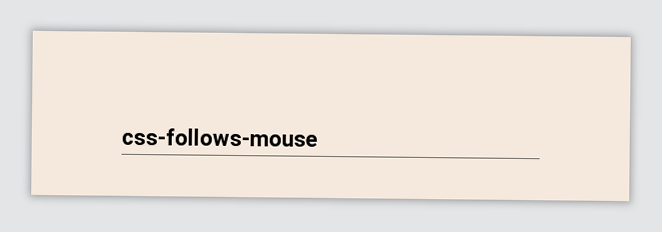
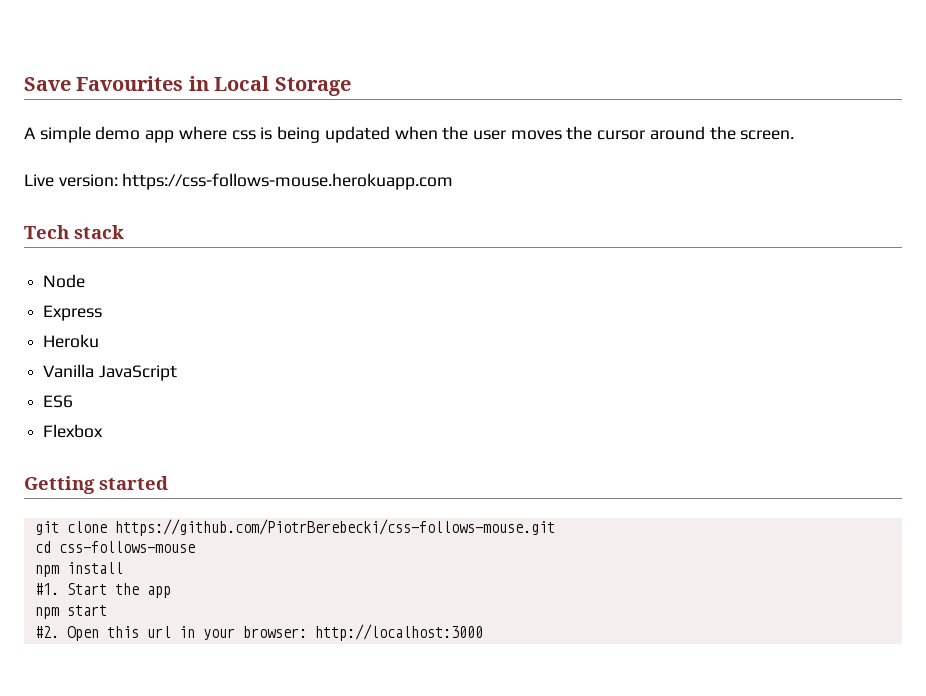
[121,127,318,147] css-follows-mouse -> [24,76,351,96] [24,126,795,143] [24,173,454,190] [24,225,124,239] [43,274,86,288] [43,305,103,321] [43,334,100,348] [43,364,177,381] [43,395,74,408] [43,424,104,438] [24,476,168,494] [34,519,555,536] [34,541,195,553] [34,562,123,577] [34,583,171,598] [34,605,107,619] [34,624,483,641] Save Favourites in Local Storage // A simple demo app where css is being updated when the user moves the cursor around the screen. // Live version: https://css-follows-mouse.herokuapp.com // Tech stack // Node // Express // Heroku // Vanilla JavaScript // ES6 // Flexbox // Getting started // git clone https://github.com/PiotrBerebecki/css-follows-mouse.git // cd css-follows-mouse // npm install // #1. Start the app // npm start // #2. Open this url in your browser: http://localhost:3000

